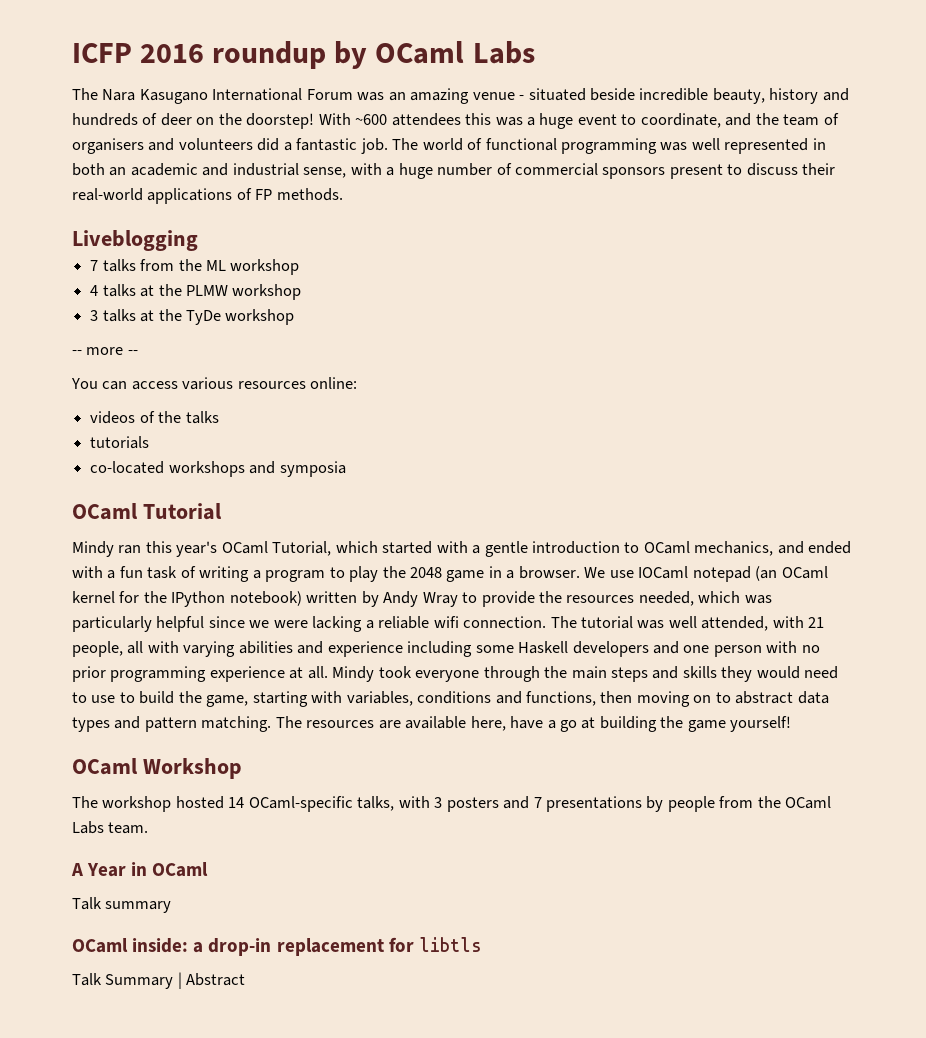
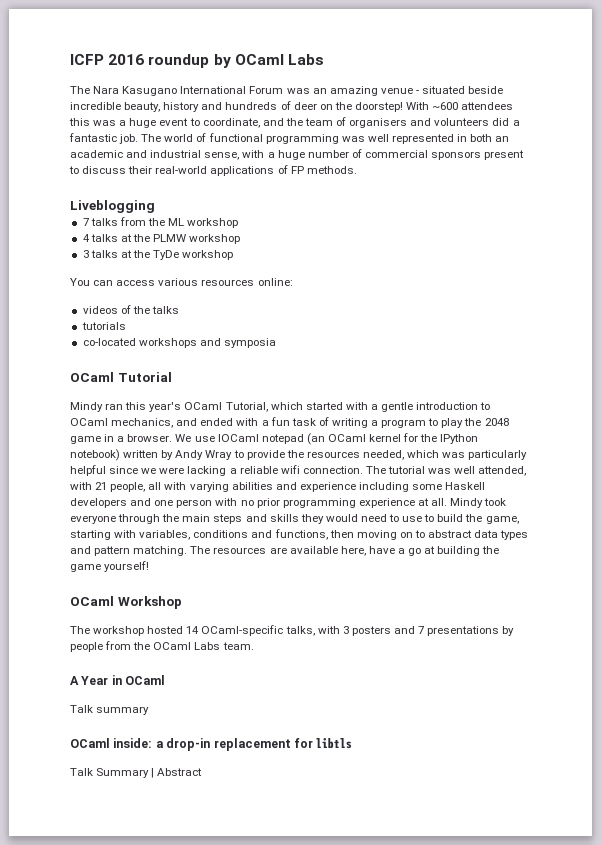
[72,347,138,355] // -- more -- -> (234, 255) none

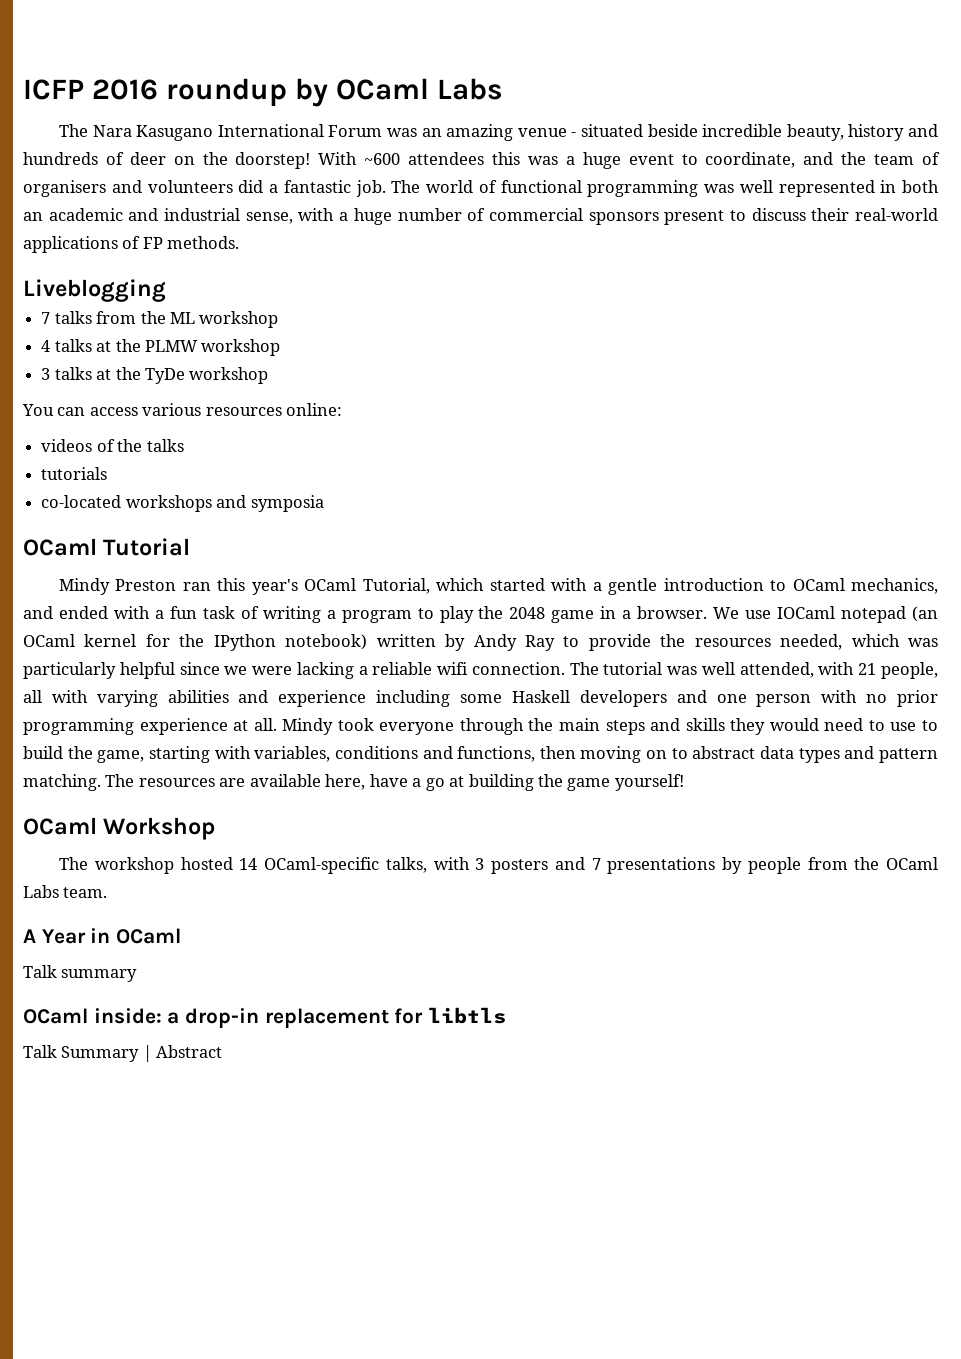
(103, 407) none -> [115,579,177,591] Preston
[205,450,233,460] Wray -> [524,635,555,651] Ray

